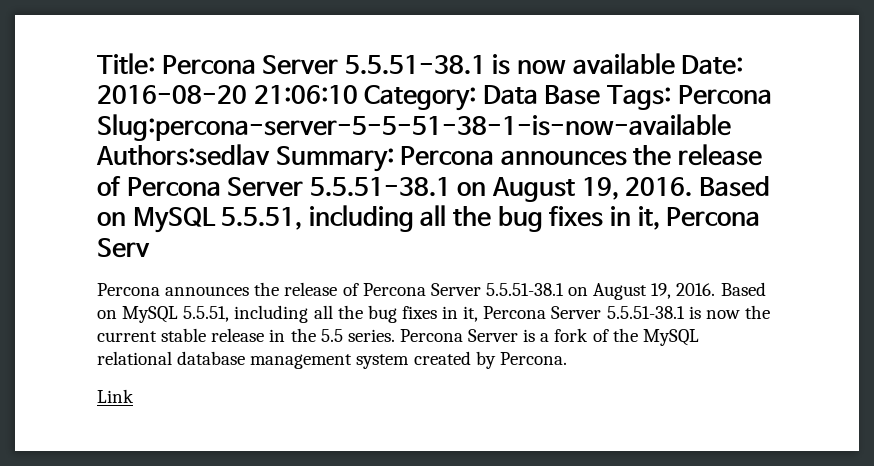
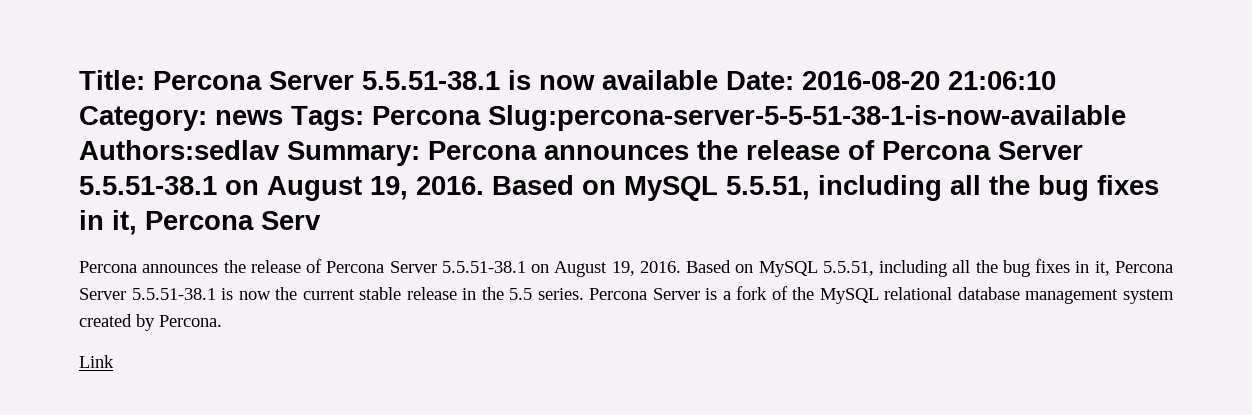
[482,85,601,105] Data Base -> [215,110,283,125] news

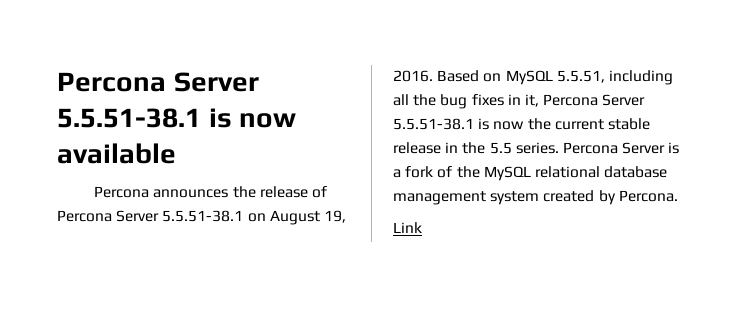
[79,70,145,90] Title: -> (57, 82) none
[726,71,1056,90] [79,105,1126,131] [79,140,1083,166] [79,175,1159,201] [79,210,321,235] Date: 2016-08-20 21:06:10 Category: news Tags: Percona Slug:percona-server-5-5-51-38-1-is-now-available Authors:sedlav Summary: Percona announces the release of Percona Server 5.5.51-38.1 on August 19, 2016. Based on MySQL 5.5.51, including all the bug fixes in it, Percona Serv -> (176, 153) none

